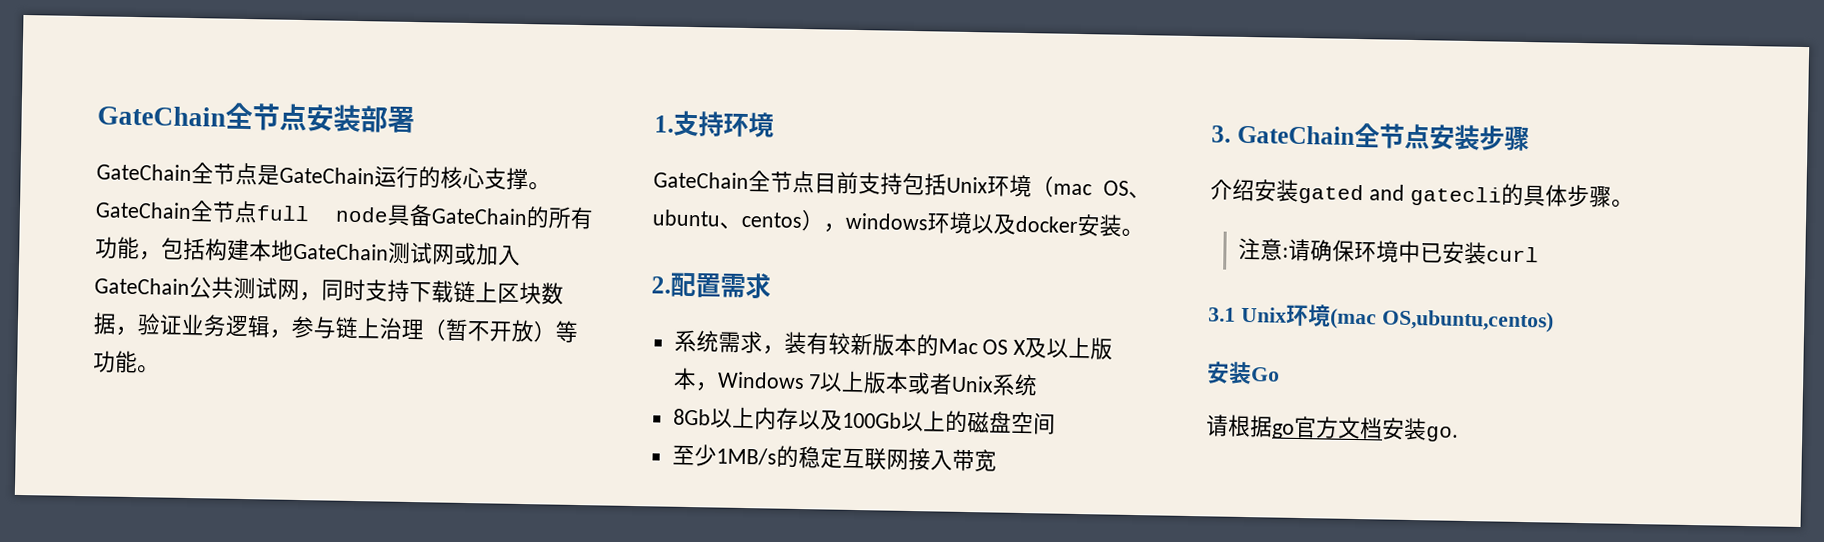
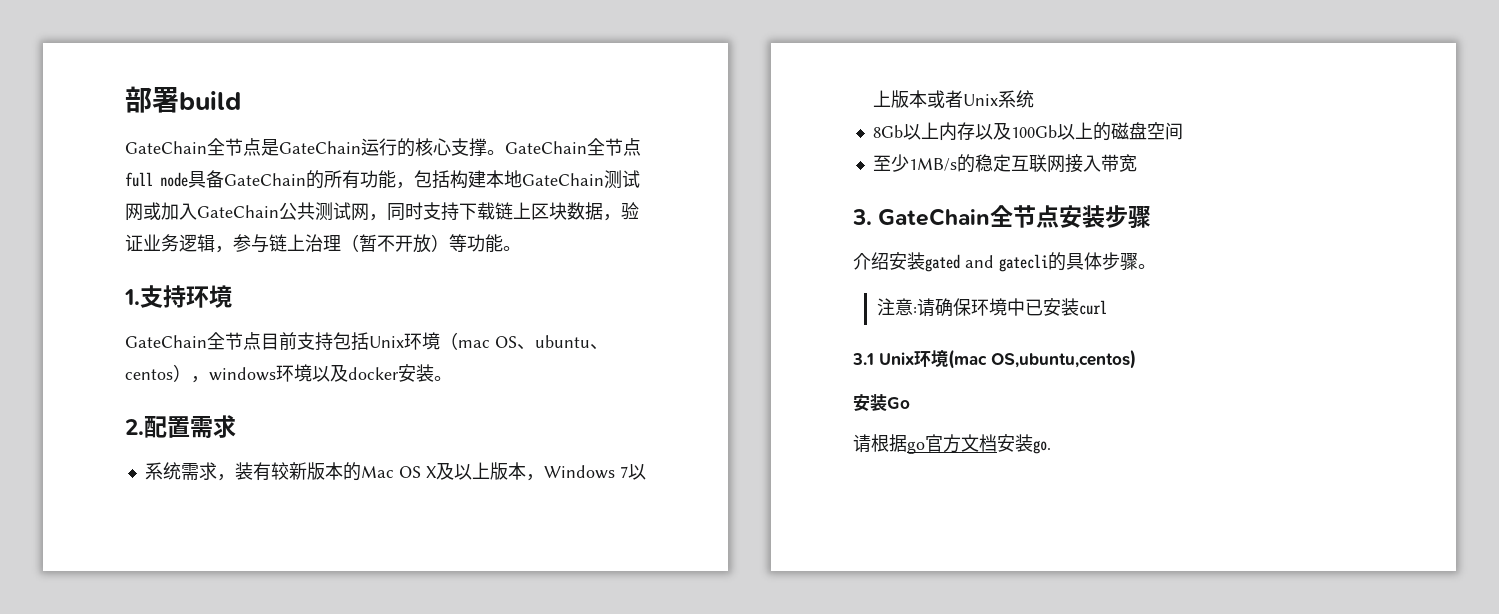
[97,102,361,133] GateChain全节点安装 -> (125, 99) none
(415, 120) none -> [179,91,241,110] build

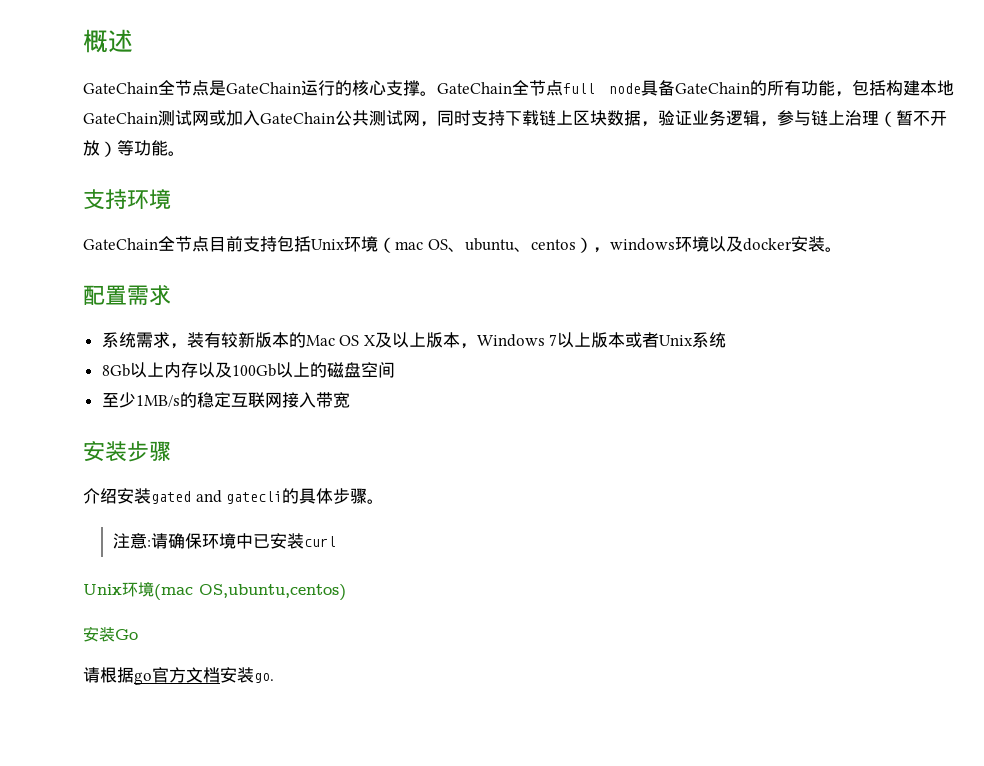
[125,86,241,113] 部署build -> [83,29,133,53] 概述
[124,289,140,305] 1. -> (185, 153) none
[125,419,144,435] 2. -> (842, 249) none
[852,205,1060,228] 3. GateChain全节点 -> (350, 400) none
[852,353,874,365] 3.1 -> (336, 541) none

